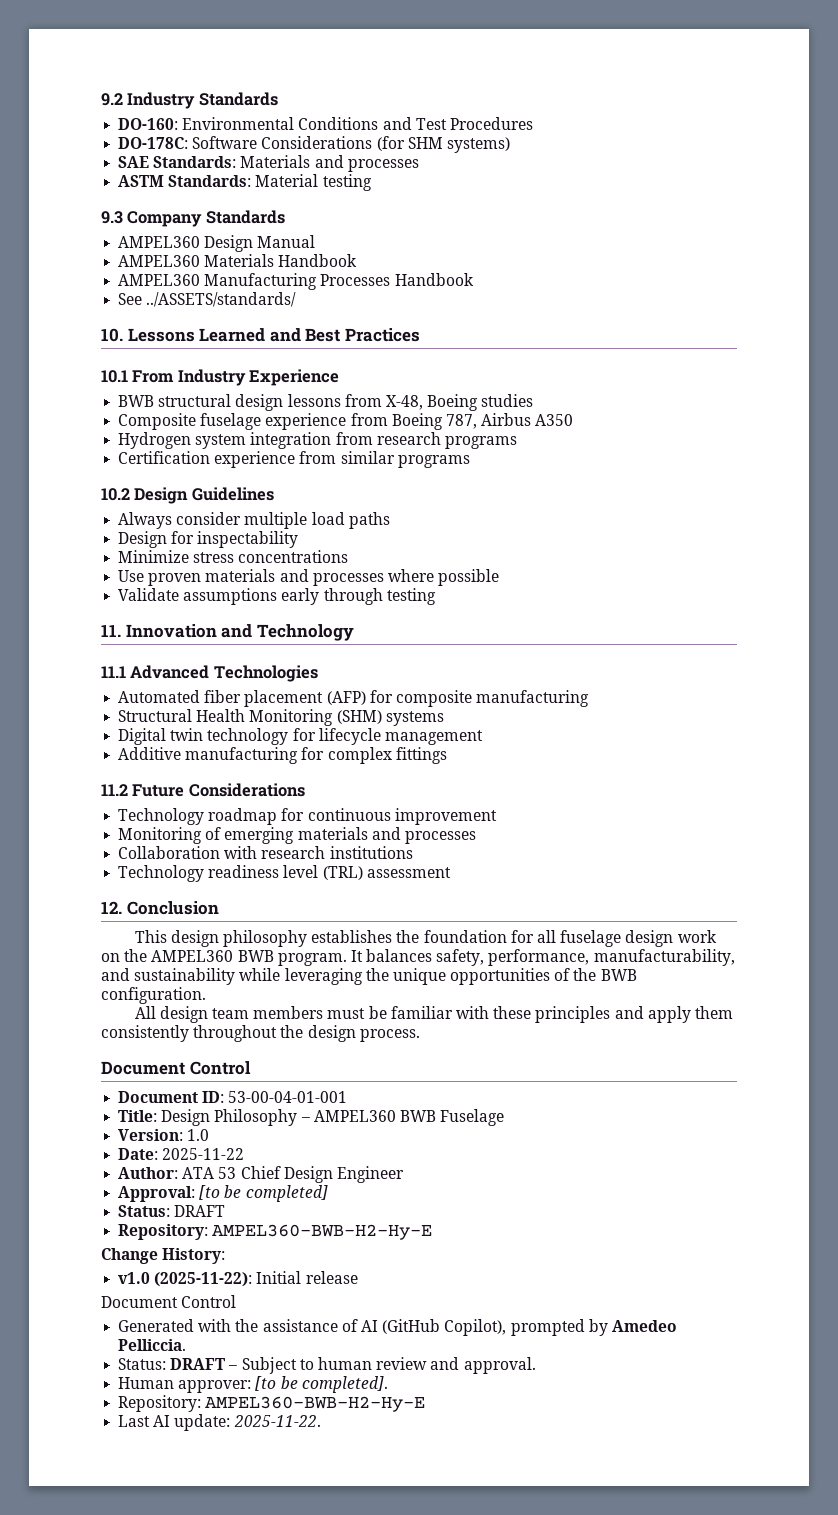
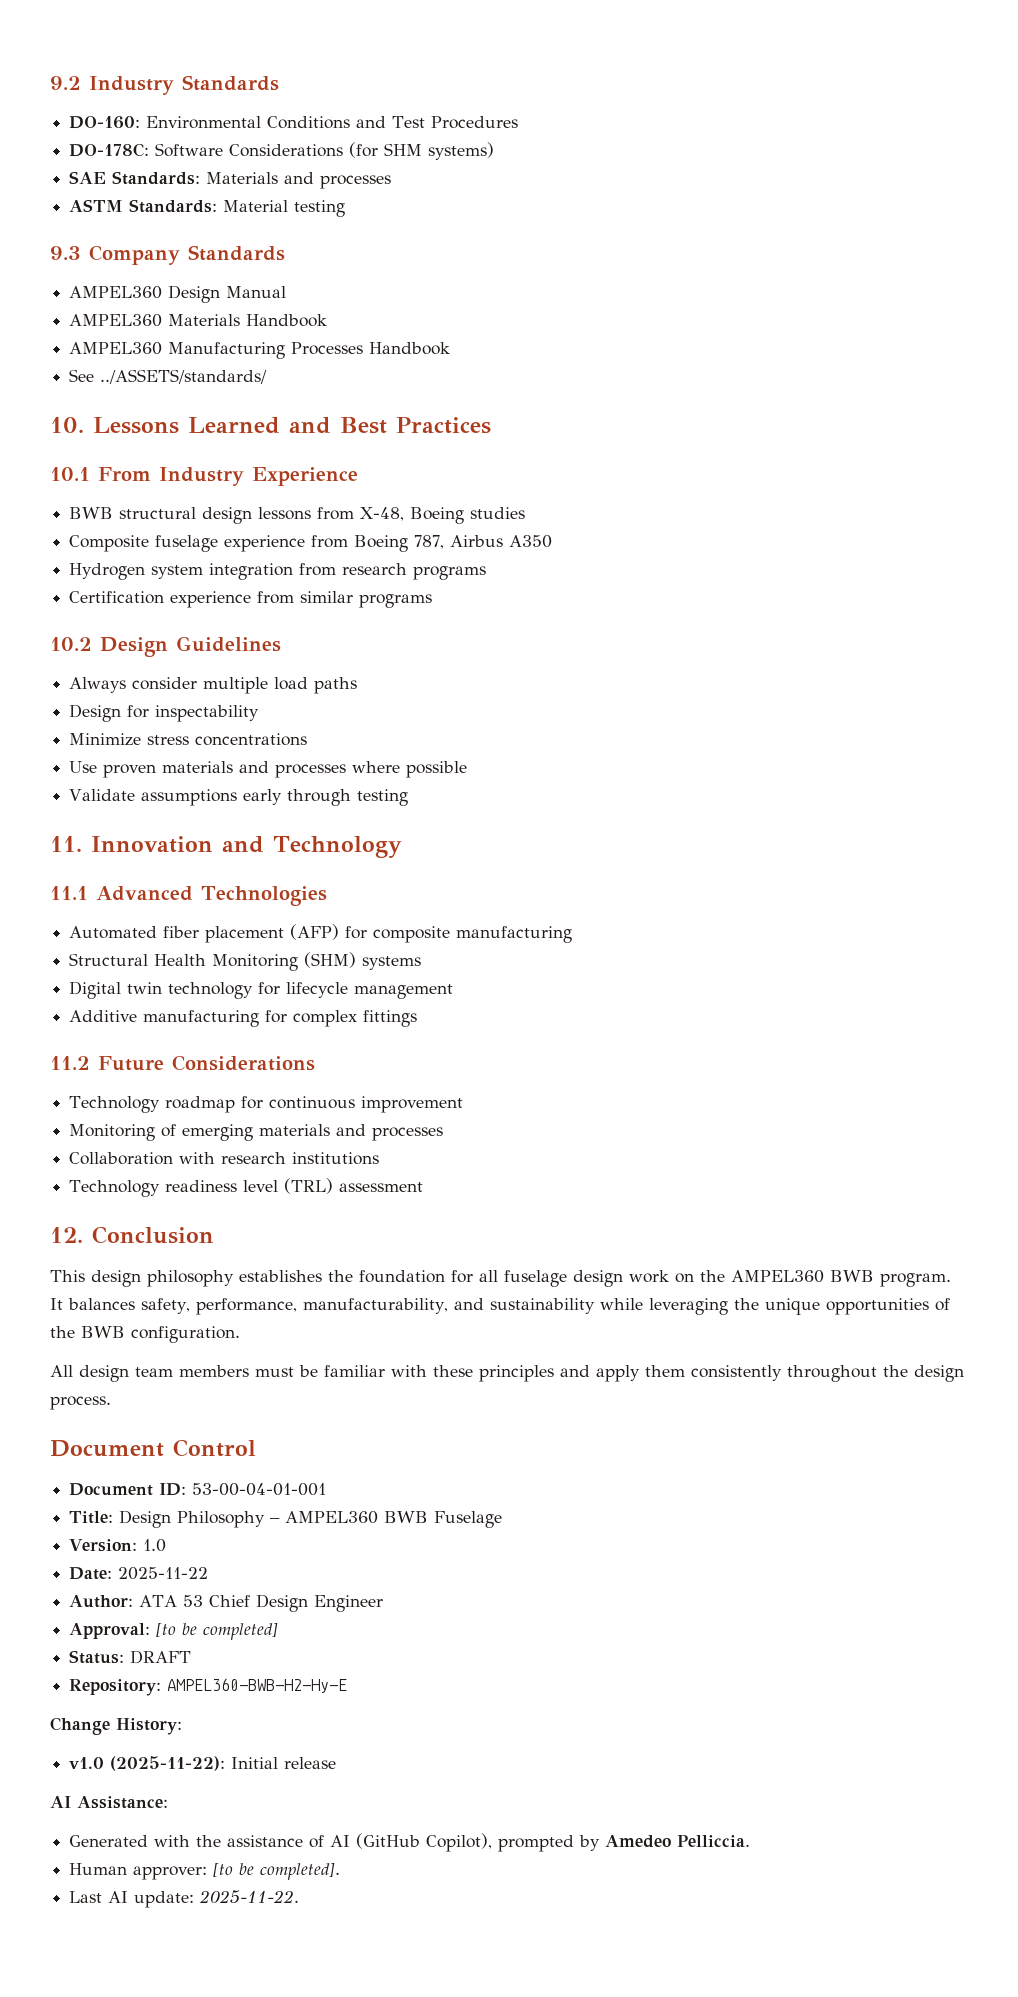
[101,1295,237,1308] Document Control -> [50,1796,168,1809] AI Assistance:
[118,1357,536,1374] // Status: DRAFT – Subject to human review and approval. -> (751, 1841) none
[118,1395,426,1412] // Repository: AMPEL360-BWB-H2-Hy-E -> (341, 1871) none

